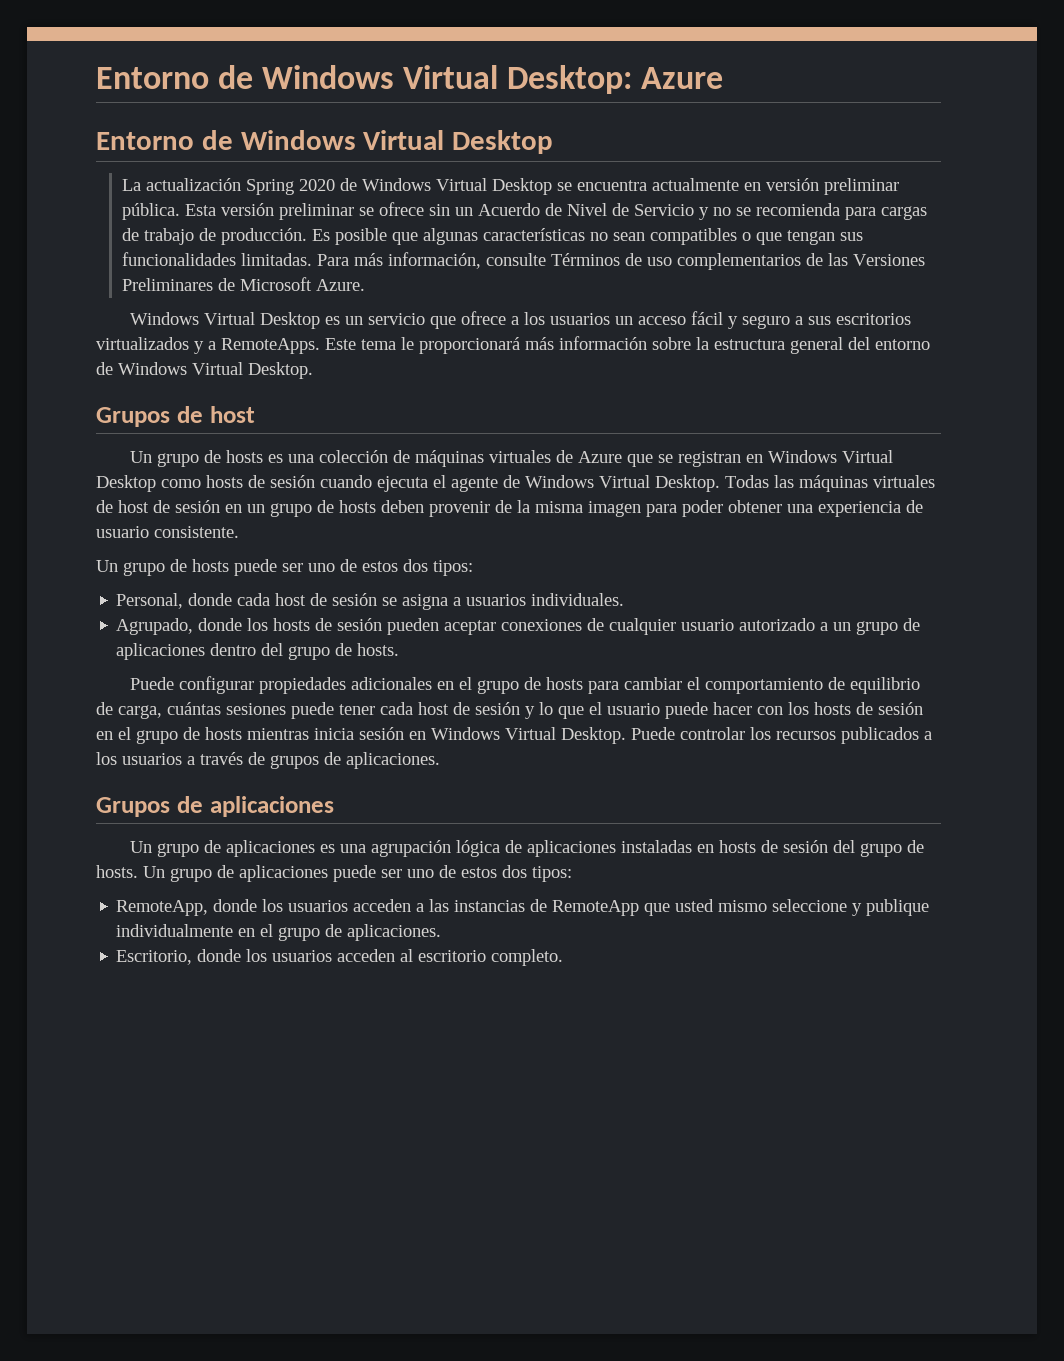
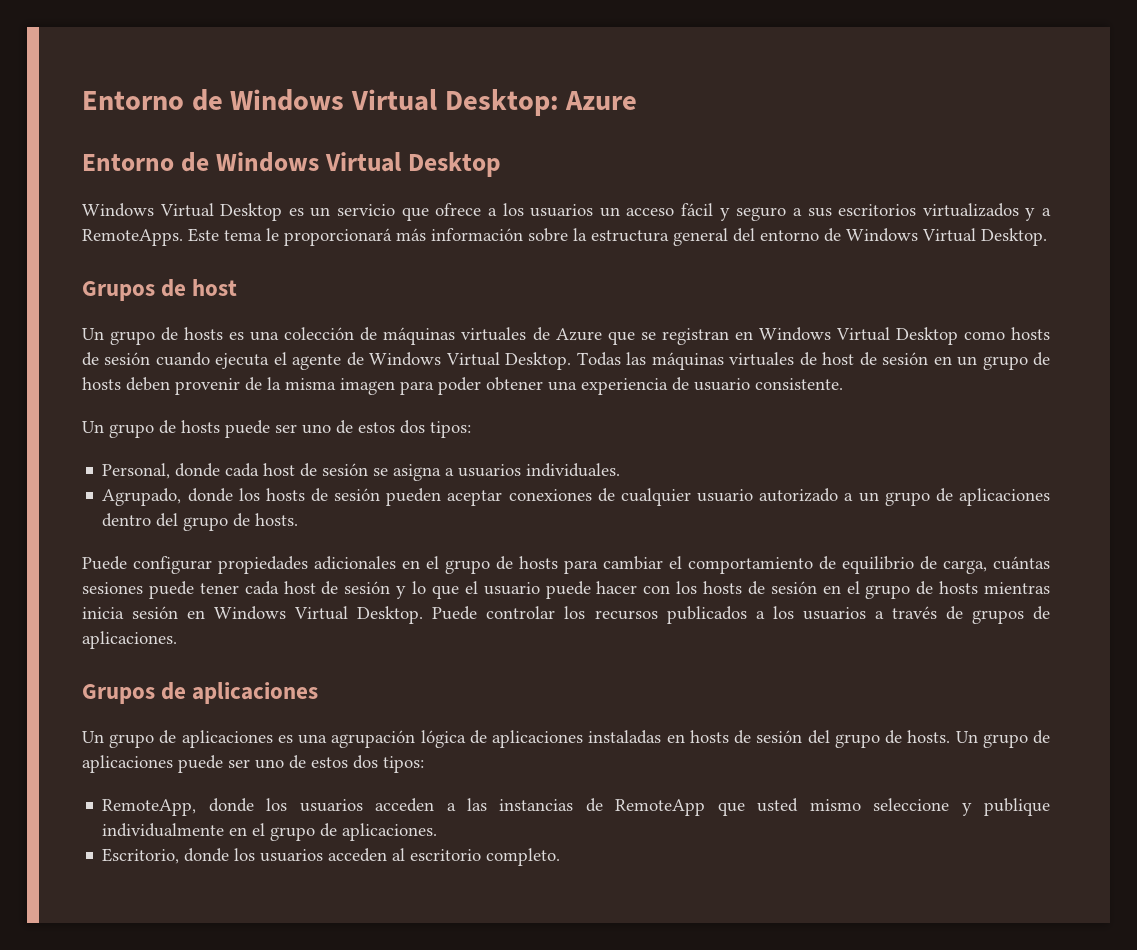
[122,178,900,195] [122,202,928,220] [122,228,864,245] [122,252,926,270] [122,277,366,291] // La actualización Spring 2020 de Windows Virtual Desktop se encuentra actualmente en versión preliminar pública. Esta versión preliminar se ofrece sin un Acuerdo de Nivel de Servicio y no se recomienda para cargas de trabajo de producción. Es posible que algunas características no sean compatibles o que tengan sus funcionalidades limitadas. Para más información, consulte Términos de uso complementarios de las Versiones Preliminares de Microsoft Azure. -> (501, 164) none

